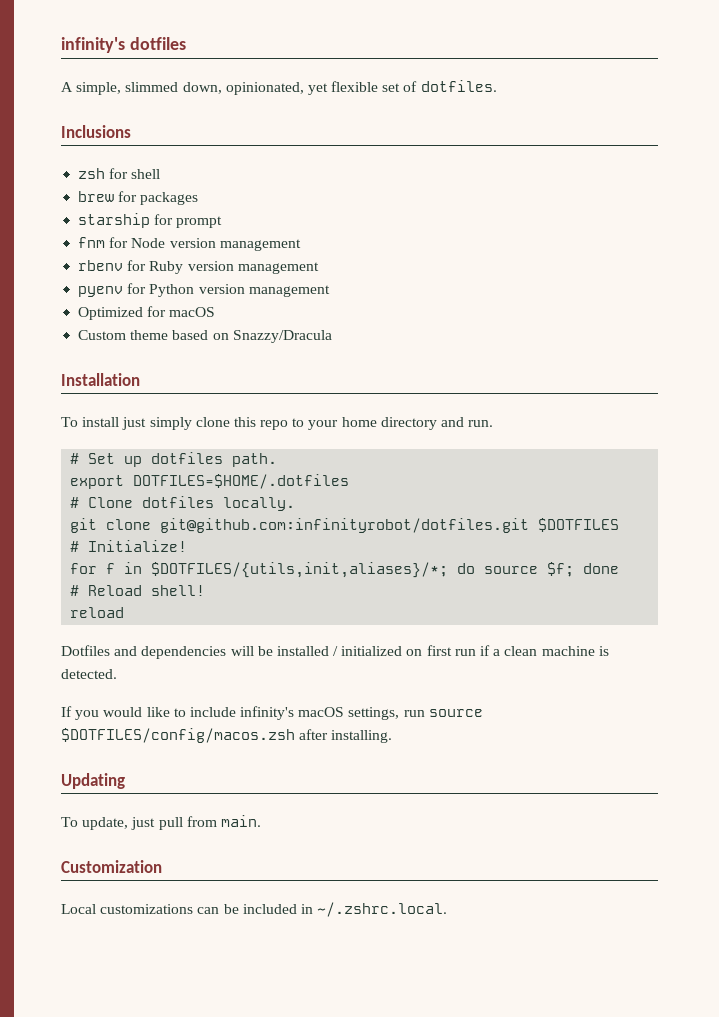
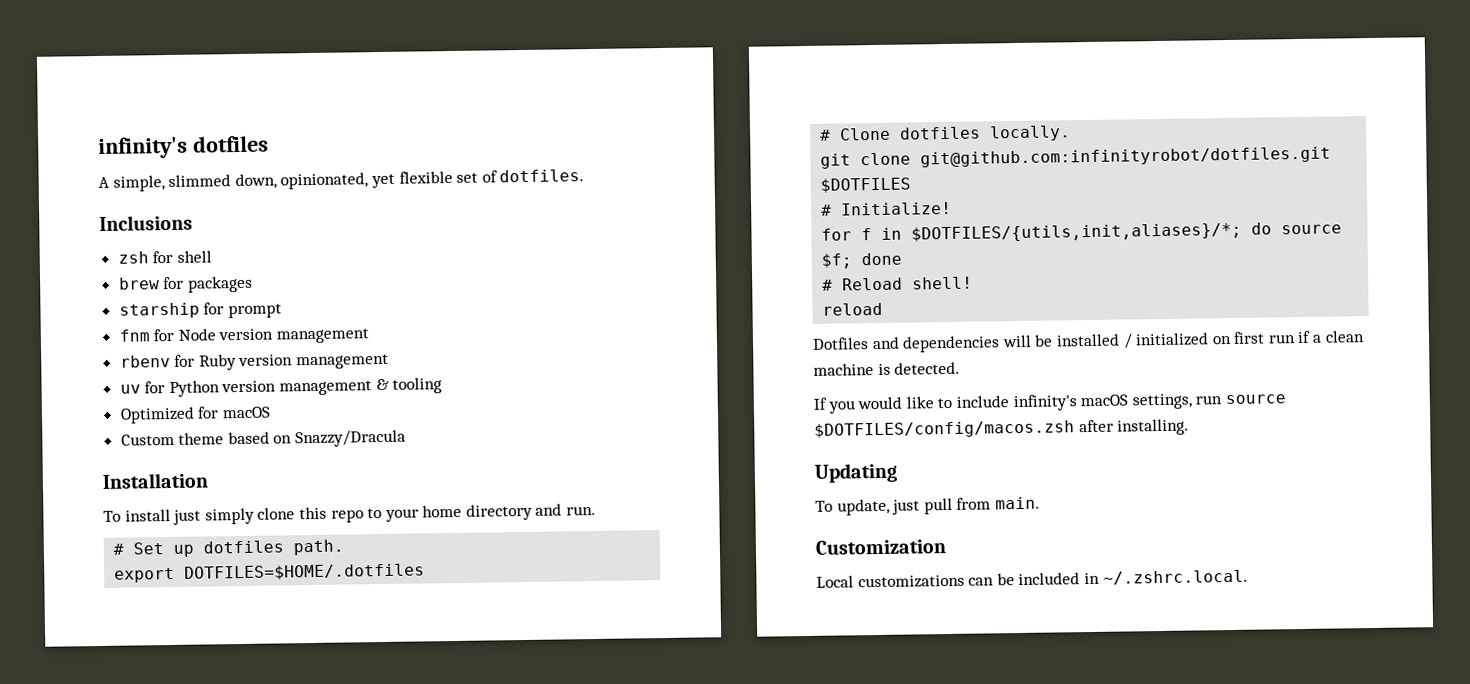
[78,286,124,297] pyenv -> [119,384,141,394] uv
(330, 291) none -> [375,377,443,394] & tooling

